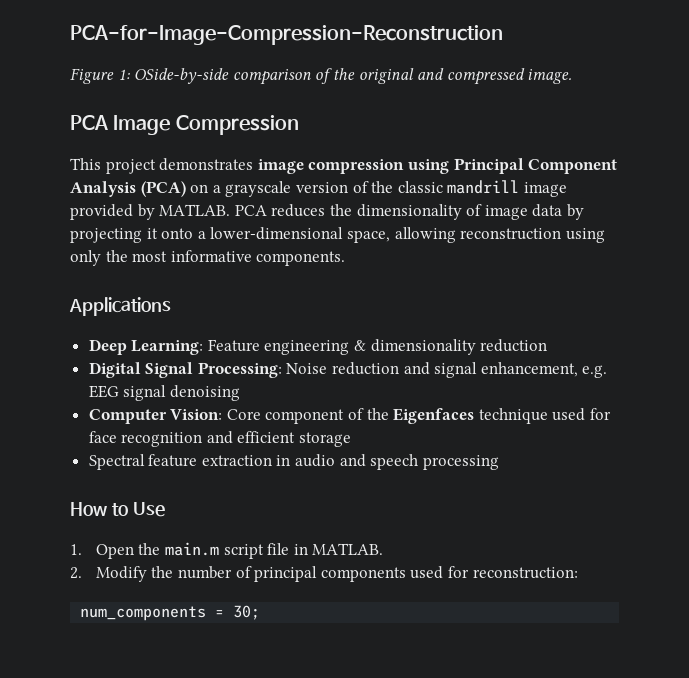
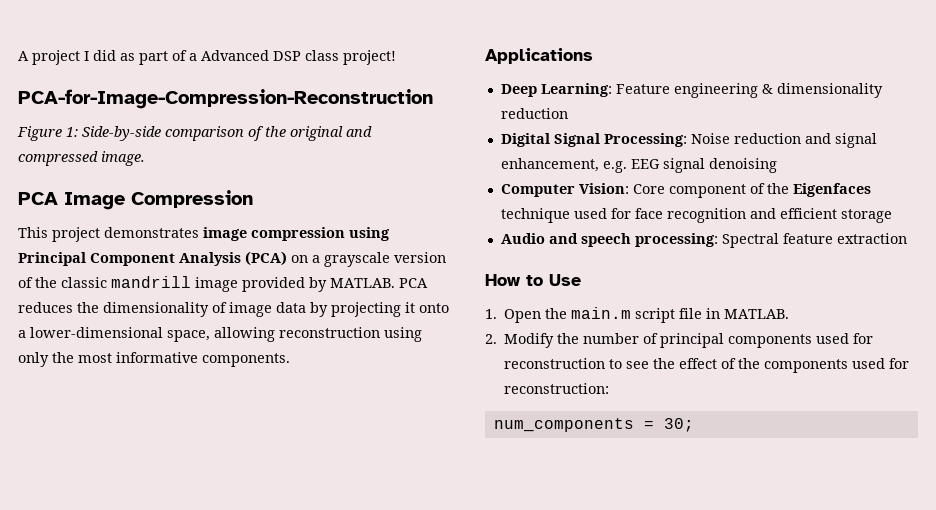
(70, 35) none -> [18,50,396,65] A project I did as part of a Advanced DSP class project! //
[134,68,230,84] OSide-by-side -> [82,126,161,141] Side-by-side
(352, 439) none -> [500,233,718,247] Audio and speech processing:
[276,454,499,470] in audio and speech processing -> (907, 238) none
(469, 572) none -> [504,358,910,373] reconstruction to see the effect of the components used for

